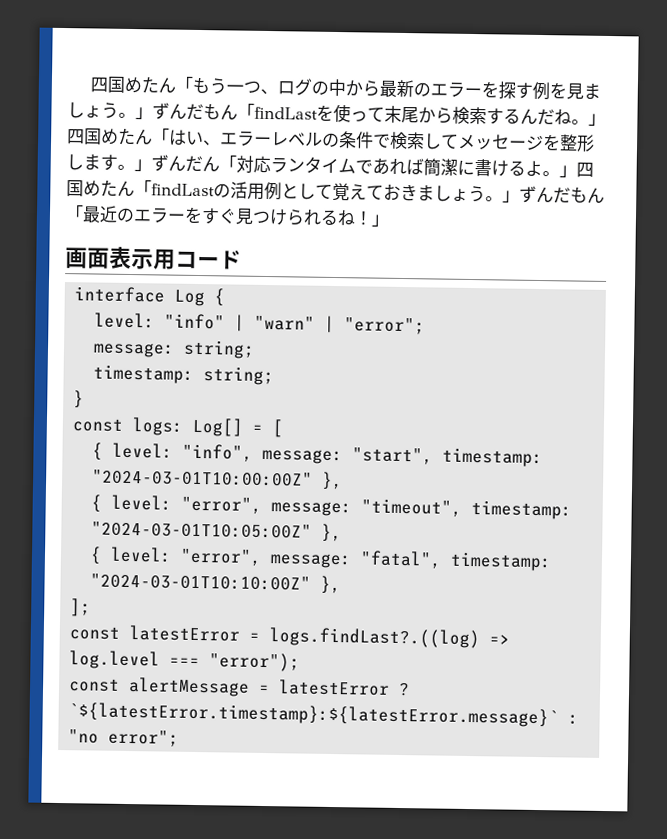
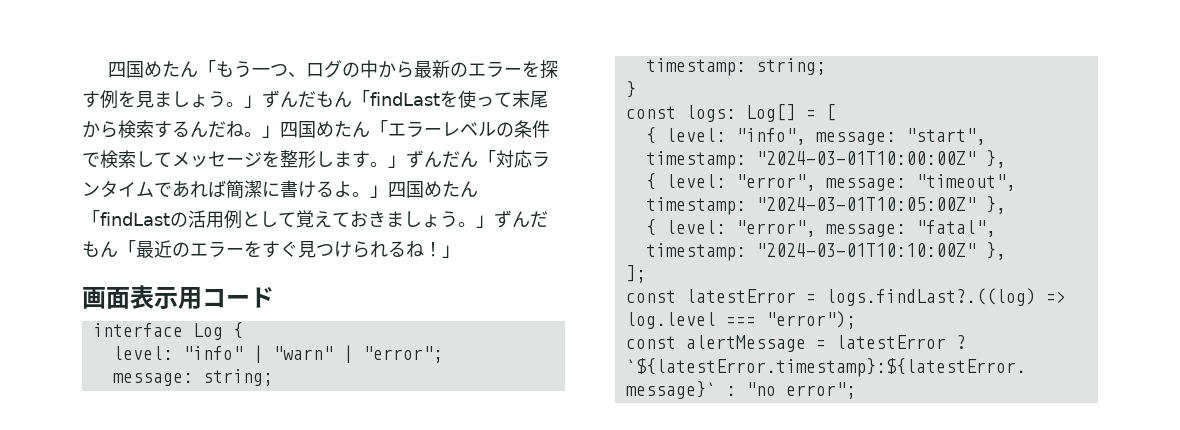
[168,129,221,146] はい、 -> (388, 128) none

